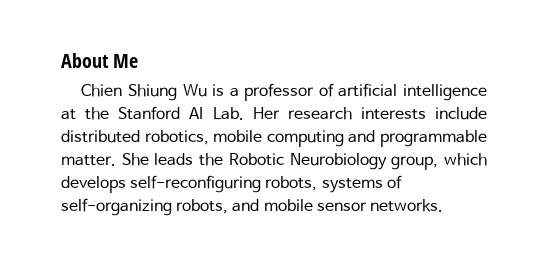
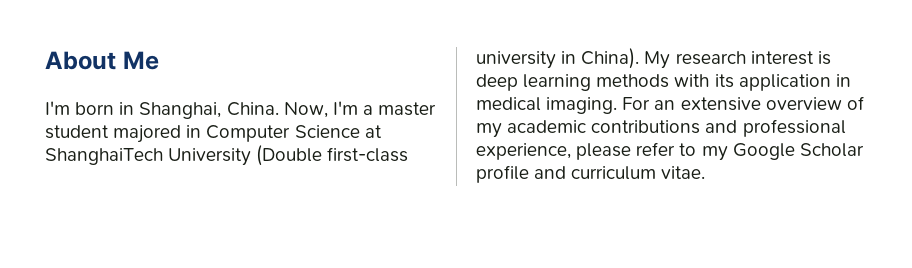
[81,83,487,101] [61,106,487,120] [61,130,487,147] [61,153,488,170] [61,175,402,193] [61,198,443,216] Chien Shiung Wu is a professor of artificial intelligence at the Stanford AI Lab. Her research interests include distributed robotics, mobile computing and programmable matter. She leads the Robotic Neurobiology group, which develops self-reconfiguring robots, systems of self-organizing robots, and mobile sensor networks. -> [45,101,437,119] [45,125,382,143] [45,145,409,166] [476,48,831,69] [476,74,851,91] [476,96,864,114] [476,119,846,138] [476,142,864,161] [476,165,706,183] I'm born in Shanghai, China. Now, I'm a master student majored in Computer Science at ShanghaiTech University (Double first-class university in China). My research interest is deep learning methods with its application in medical imaging. For an extensive overview of my academic contributions and professional experience, please refer to my Google Scholar profile and curriculum vitae.

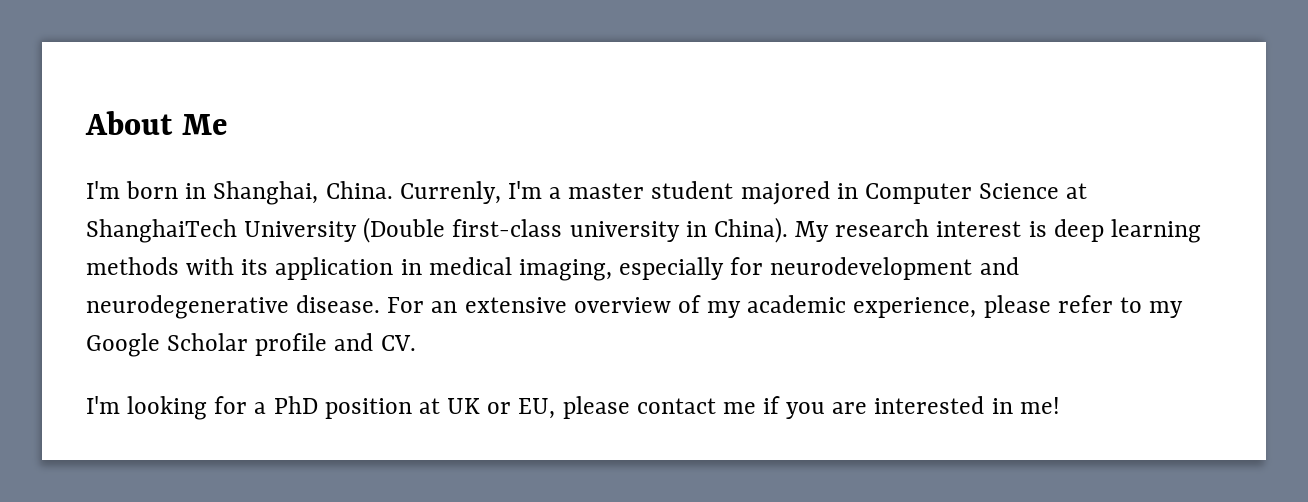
[283,102,328,118] Now, -> [399,181,501,204] Currenly,
[546,97,618,114] imaging. -> [518,257,1019,281] [86,295,381,319] imaging, especially for neurodevelopment and neurodegenerative disease.
[591,119,846,137] contributions and professional -> (847, 304) none
[571,166,706,180] curriculum vitae. -> [380,335,416,351] [86,396,1060,420] CV. // I'm looking for a PhD position at UK or EU, please contact me if you are interested in me!

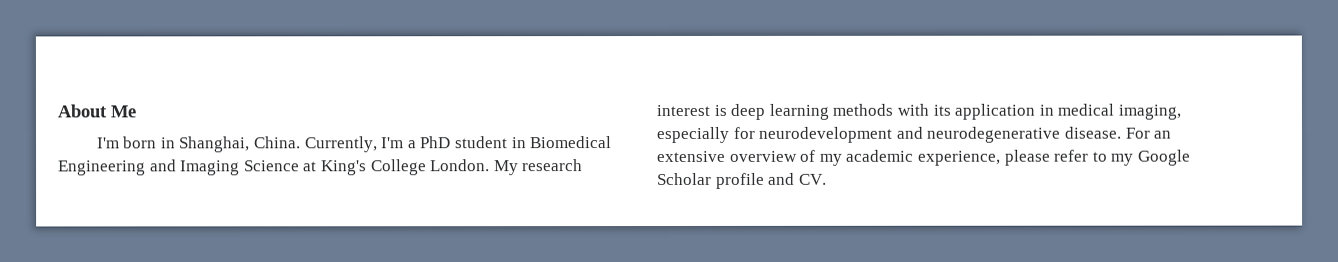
[399,181,501,204] Currenly, -> [304,136,378,153] Currently,
[568,181,1088,205] [86,217,788,243] master student majored in Computer Science at ShanghaiTech University (Double first-class university in China). -> [420,136,613,149] [58,159,491,176] PhD student in Biomedical Engineering and Imaging Science at King's College London.
[86,396,1060,420] // I'm looking for a PhD position at UK or EU, please contact me if you are interested in me! -> (827, 179) none

